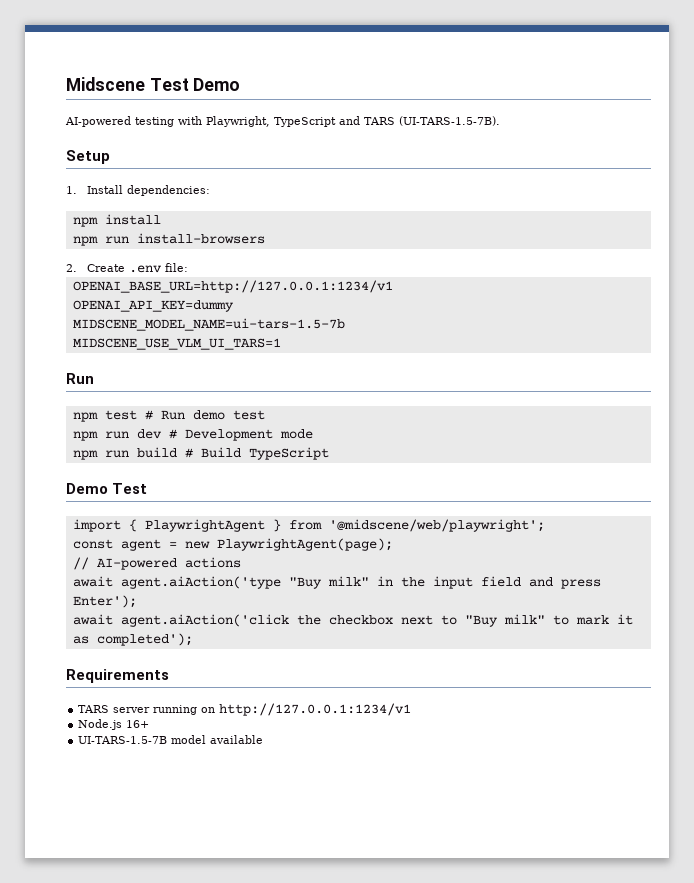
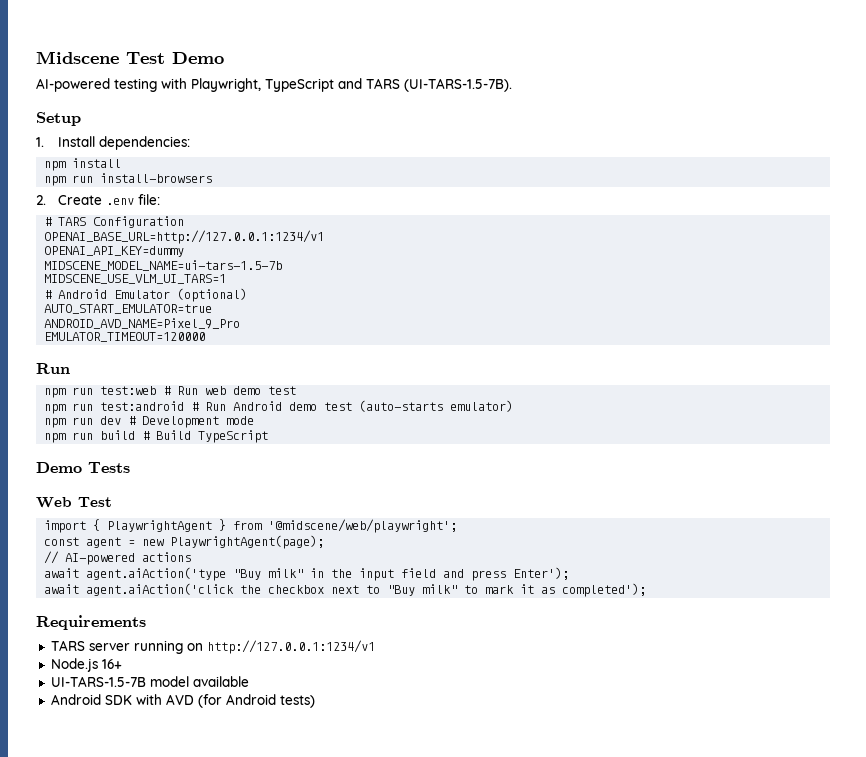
(189, 267) none -> [44,216,185,228] // # TARS Configuration
(281, 344) none -> [44,288,248,302] [44,304,213,314] [44,318,241,329] [44,332,206,342] // # Android Emulator (optional) // AUTO_START_EMULATOR=true // ANDROID_AVD_NAME=Pixel_9_Pro // EMULATOR_TIMEOUT=120000
[104,410,265,420] test # Run demo test -> [72,386,297,395] [44,400,514,414] run test:web # Run web demo test // npm run test:android # Run Android demo test (auto-starts emulator)
(108, 488) none -> [88,462,130,473] [36,497,72,508] Tests // Web
(264, 739) none -> [50,694,315,708] // Android SDK with AVD (for Android tests)

